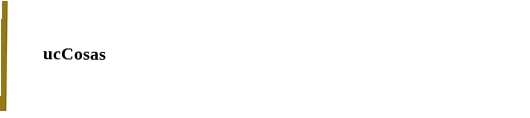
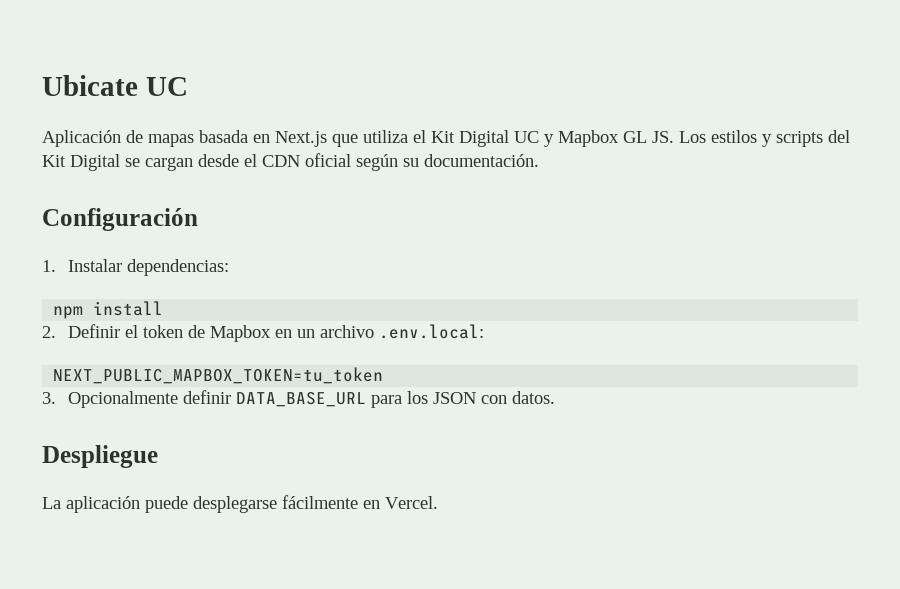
[42,48,107,60] ucCosas -> [42,75,188,96] [42,130,850,147] [42,153,539,171] [42,208,198,231] [42,259,230,276] [53,301,164,319] [42,324,485,342] [53,367,384,384] [42,390,556,408] [42,445,158,468] [42,495,438,513] Ubicate UC // Aplicación de mapas basada en Next.js que utiliza el Kit Digital UC y Mapbox GL JS. Los estilos y scripts del Kit Digital se cargan desde el CDN oficial según su documentación. // Configuración // 1. Instalar dependencias: // npm install // 2. Definir el token de Mapbox en un archivo .env.local: // NEXT_PUBLIC_MAPBOX_TOKEN=tu_token // 3. Opcionalmente definir DATA_BASE_URL para los JSON con datos. // Despliegue // La aplicación puede desplegarse fácilmente en Vercel.

